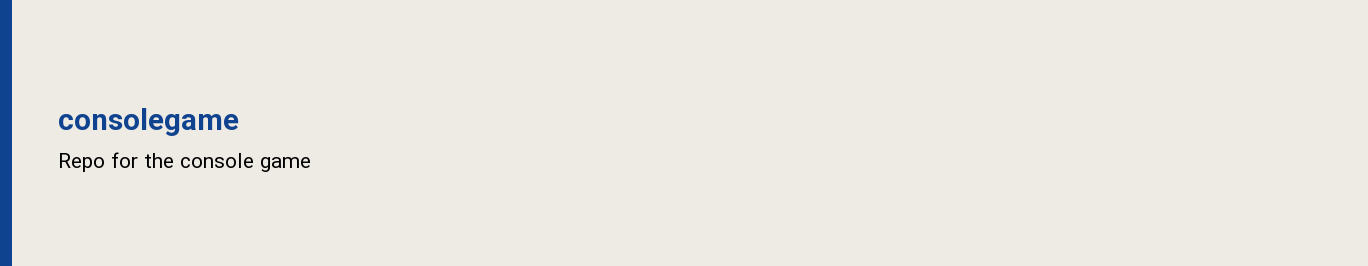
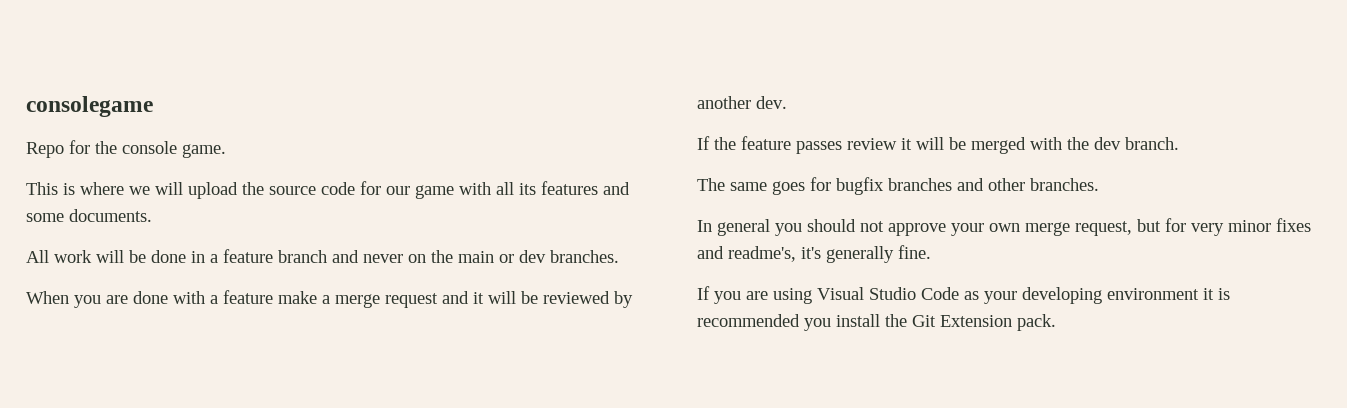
[260,157,311,172] game -> [182,144,226,158] [26,181,630,199] [26,209,152,222] [26,249,619,263] [26,290,633,308] [697,96,787,109] [697,136,1179,154] [697,177,1099,195] [697,218,1311,236] [697,245,931,263] [697,286,1230,304] [697,314,1056,331] game. // This is where we will upload the source code for our game with all its features and some documents. // All work will be done in a feature branch and never on the main or dev branches. // When you are done with a feature make a merge request and it will be reviewed by another dev. // If the feature passes review it will be merged with the dev branch. // The same goes for bugfix branches and other branches. // In general you should not approve your own merge request, but for very minor fixes and readme's, it's generally fine. // If you are using Visual Studio Code as your developing environment it is recommended you install the Git Extension pack.

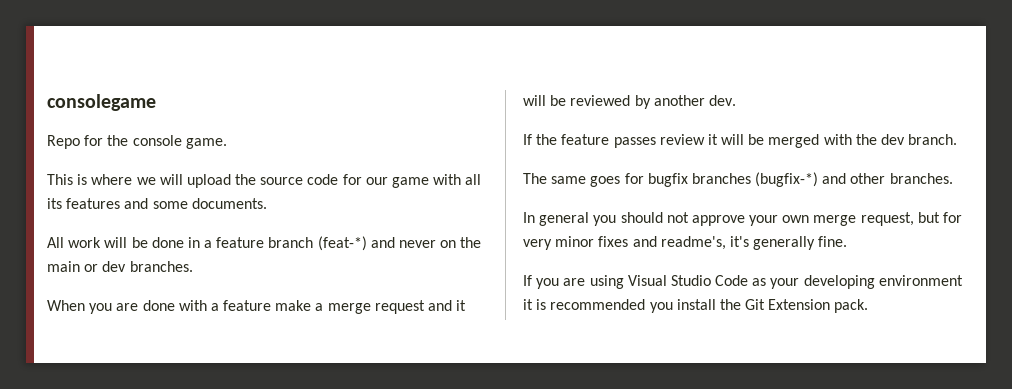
(327, 256) none -> [317,236,367,251] (feat-*)
(952, 184) none -> [755,172,819,187] (bugfix-*)

